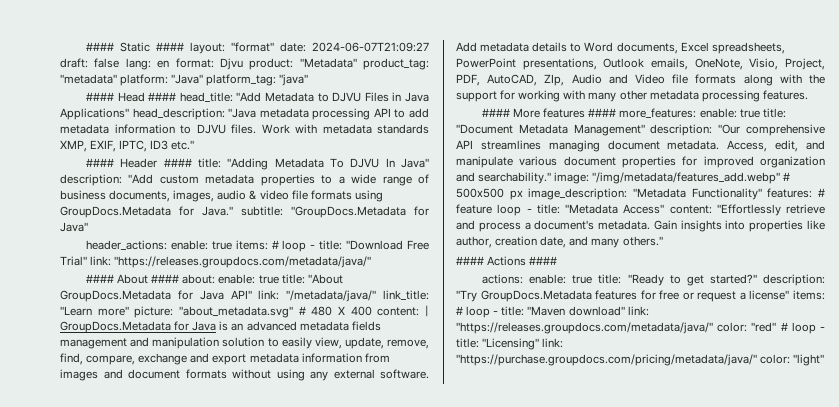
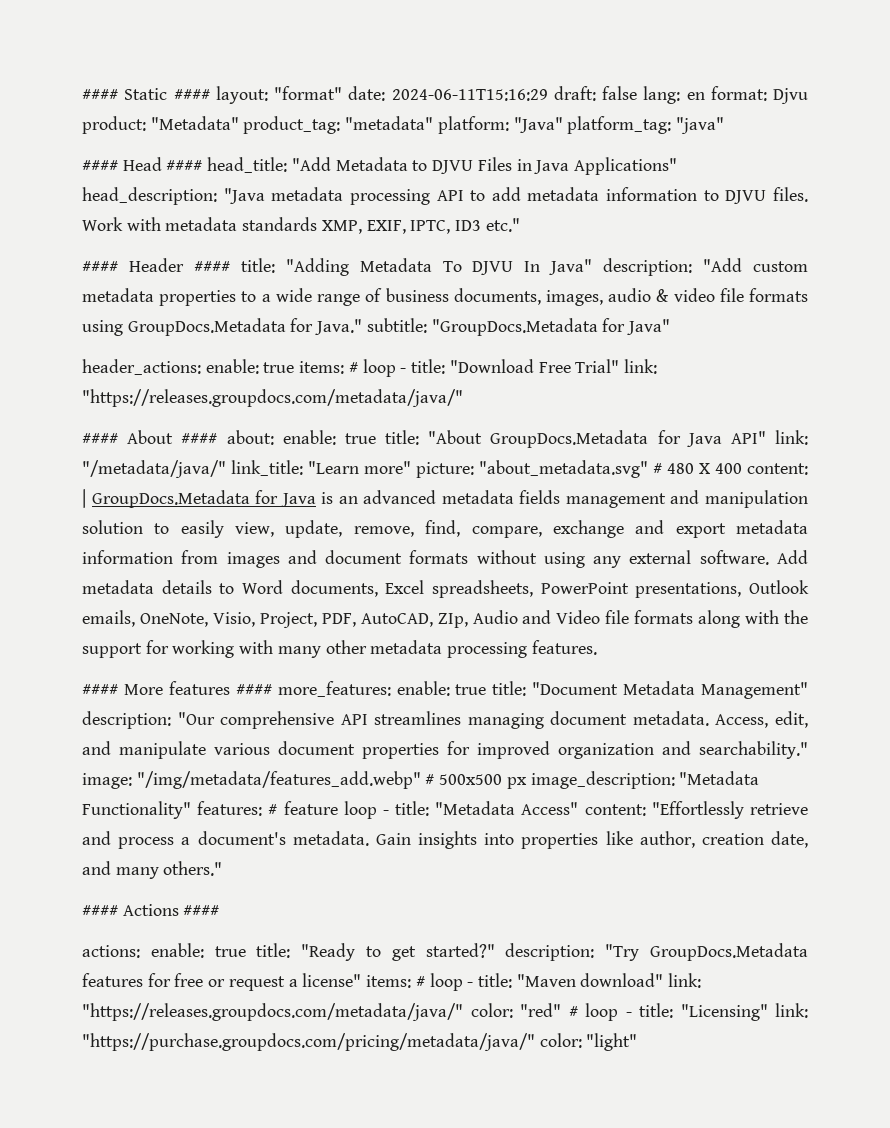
[312,42,429,52] 2024-06-07T21:09:27 -> [391,89,548,101] 2024-06-11T15:16:29

